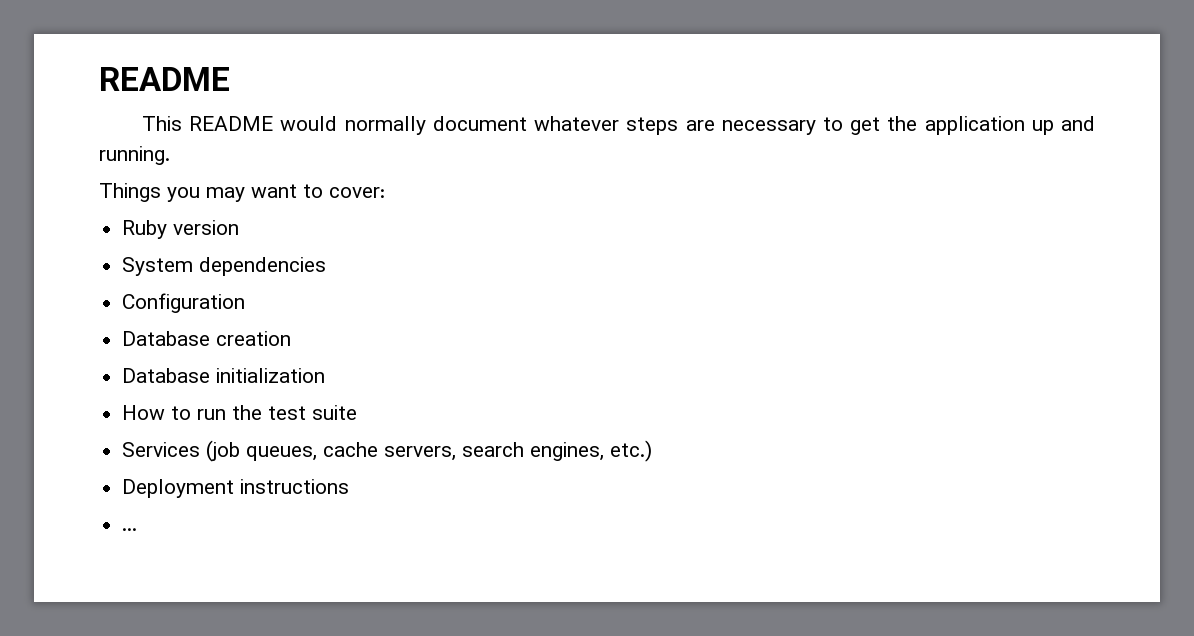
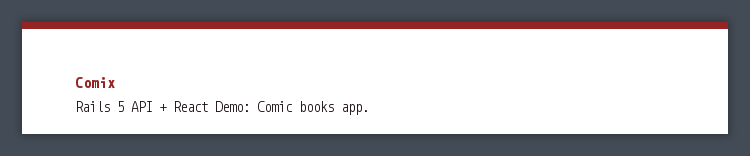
[99,67,230,91] [142,116,1095,135] [99,146,170,165] [99,183,385,202] [122,220,240,239] [122,257,327,276] [122,293,246,313] [122,331,292,346] [122,368,326,383] [122,405,358,420] [122,440,653,462] [122,479,350,498] [122,528,138,531] README // This README would normally document whatever steps are necessary to get the application up and running. // Things you may want to cover: // Ruby version // System dependencies // Configuration // Database creation // Database initialization // How to run the test suite // Services (job queues, cache servers, search engines, etc.) // Deployment instructions // ... -> [75,77,115,88] [75,101,369,115] Comix // Rails 5 API + React Demo: Comic books app.

